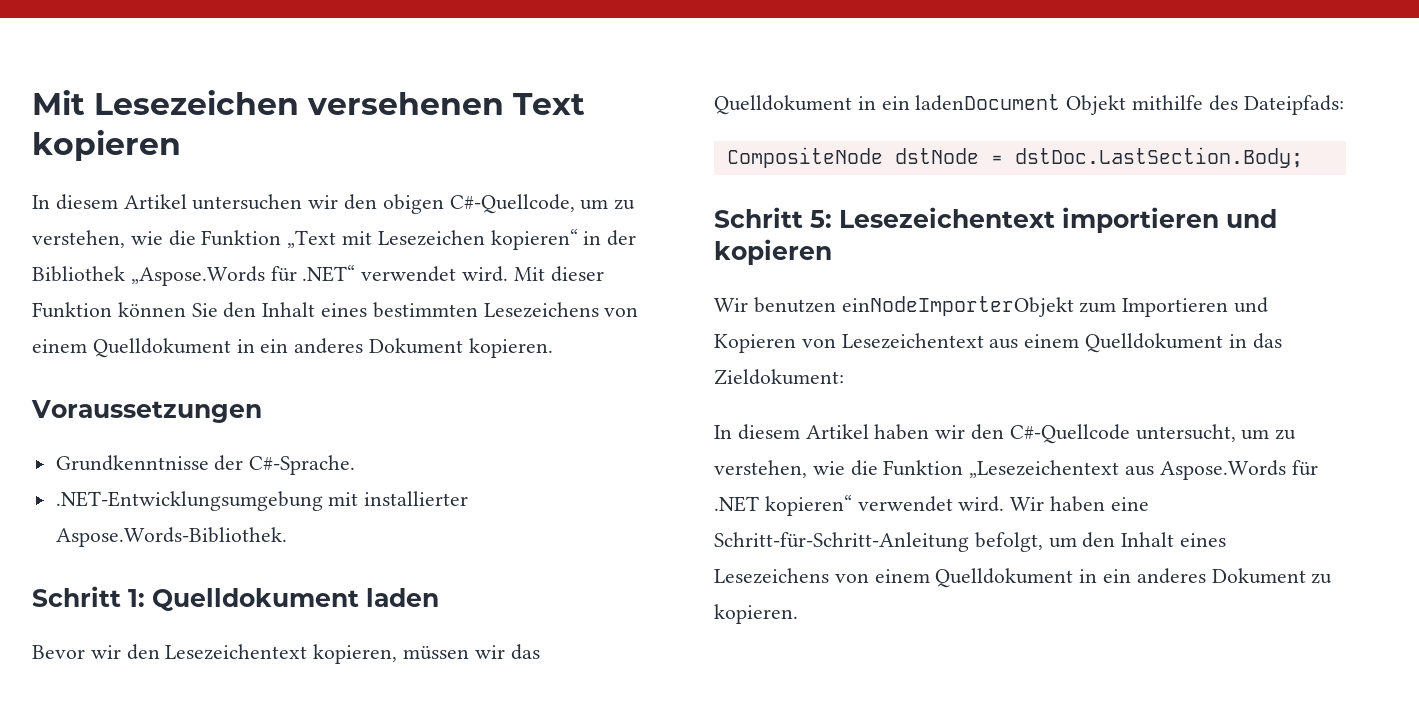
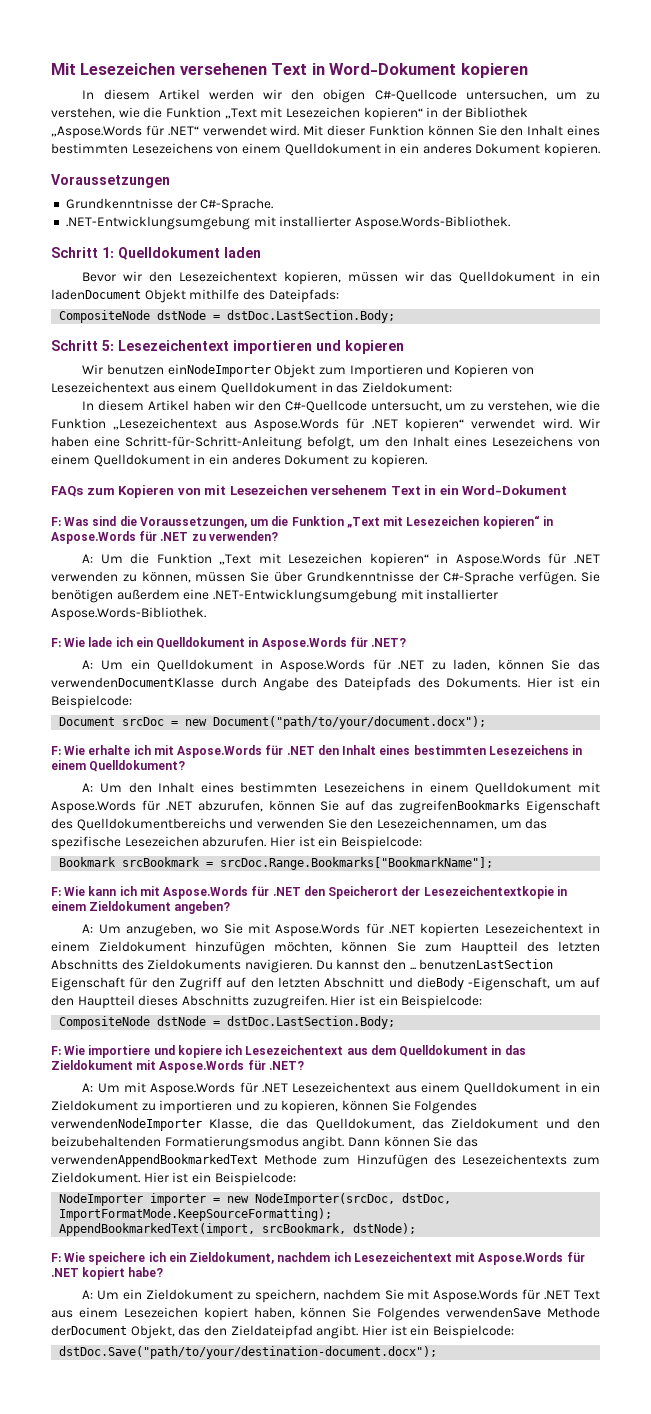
(585, 104) none -> [311,63,457,75] in Word-Dokument
[192,194,303,210] untersuchen -> [208,89,254,100] werden
[449,194,575,214] C#-Quellcode, -> [374,89,547,102] C#-Quellcode untersuchen,
[841,296,1074,317] einNodeImporterObjekt -> [167,364,316,378] einNodeImporter Objekt
(798, 614) none -> [51,485,568,498] [51,515,553,529] [51,531,278,544] [82,553,600,567] [51,571,600,585] [51,589,499,603] [51,607,206,621] [51,637,407,650] [82,659,600,673] [51,677,600,691] [51,695,132,709] [59,716,487,729] [51,745,583,758] [51,760,186,772] [82,782,600,795] [51,800,601,814] [51,818,548,831] [51,836,422,850] [59,857,494,870] [51,886,567,899] [51,901,231,914] [82,923,601,937] [51,941,600,955] [51,959,554,973] [51,977,600,991] [51,995,483,1009] [59,1016,396,1029] [51,1045,526,1058] [51,1060,304,1073] [82,1082,601,1096] [51,1100,478,1114] [51,1118,600,1131] [51,1136,478,1150] [51,1154,600,1168] [51,1172,296,1186] [59,1193,452,1206] [59,1208,333,1221] [59,1223,417,1236] [51,1252,585,1265] [51,1267,164,1280] [82,1289,600,1303] [51,1307,601,1321] [51,1325,514,1339] [59,1346,438,1359] // FAQs zum Kopieren von mit Lesezeichen versehenem Text in ein Word-Dokument // F: Was sind die Voraussetzungen, um die Funktion „Text mit Lesezeichen kopieren“ in Aspose.Words für .NET zu verwenden? // A: Um die Funktion „Text mit Lesezeichen kopieren“ in Aspose.Words für .NET verwenden zu können, müssen Sie über Grundkenntnisse der C#-Sprache verfügen. Sie benötigen außerdem eine .NET-Entwicklungsumgebung mit installierter Aspose.Words-Bibliothek. // F: Wie lade ich ein Quelldokument in Aspose.Words für .NET? // A: Um ein Quelldokument in Aspose.Words für .NET zu laden, können Sie das verwendenDocumentKlasse durch Angabe des Dateipfads des Dokuments. Hier ist ein Beispielcode: // Document srcDoc = new Document("path/to/your/document.docx"); // F: Wie erhalte ich mit Aspose.Words für .NET den Inhalt eines bestimmten Lesezeichens in einem Quelldokument? // A: Um den Inhalt eines bestimmten Lesezeichens in einem Quelldokument mit Aspose.Words für .NET abzurufen, können Sie auf das zugreifenBookmarks Eigenschaft des Quelldokumentbereichs und verwenden Sie den Lesezeichennamen, um das spezifische Lesezeichen abzurufen. Hier ist ein Beispielcode: // Bookmark srcBookmark = srcDoc.Range.Bookmarks["BookmarkName"]; // F: Wie kann ich mit Aspose.Words für .NET den Speicherort der Lesezeichentextkopie in einem Zieldokument angeben? // A: Um anzugeben, wo Sie mit Aspose.Words für .NET kopierten Lesezeichentext in einem Zieldokument hinzufügen möchten, können Sie zum Hauptteil des letzten Abschnitts des Zieldokuments navigieren. Du kannst den ... benutzenLastSection Eigenschaft für den Zugriff auf den letzten Abschnitt und dieBody -Eigenschaft, um auf den Hauptteil dieses Abschnitts zuzugreifen. Hier ist ein Beispielcode: // CompositeNode dstNode = dstDoc.LastSection.Body; // F: Wie importiere und kopiere ich Lesezeichentext aus dem Quelldokument in das Zieldokument mit Aspose.Words für .NET? // A: Um mit Aspose.Words für .NET Lesezeichentext aus einem Quelldokument in ein Zieldokument zu importieren und zu kopieren, können Sie Folgendes verwendenNodeImporter Klasse, die das Quelldokument, das Zieldokument und den beizubehaltenden Formatierungsmodus angibt. Dann können Sie das verwendenAppendBookmarkedText Methode zum Hinzufügen des Lesezeichentexts zum Zieldokument. Hier ist ein Beispielcode: // NodeImporter importer = new NodeImporter(srcDoc, dstDoc, ImportFormatMode.KeepSourceFormatting); // AppendBookmarkedText(import, srcBookmark, dstNode); // F: Wie speichere ich ein Zieldokument, nachdem ich Lesezeichentext mit Aspose.Words für .NET kopiert habe? // A: Um ein Zieldokument zu speichern, nachdem Sie mit Aspose.Words für .NET Text aus einem Lesezeichen kopiert haben, können Sie Folgendes verwendenSave Methode derDocument Objekt, das den Zieldateipfad angibt. Hier ist ein Beispielcode: // dstDoc.Save("path/to/your/destination-document.docx");

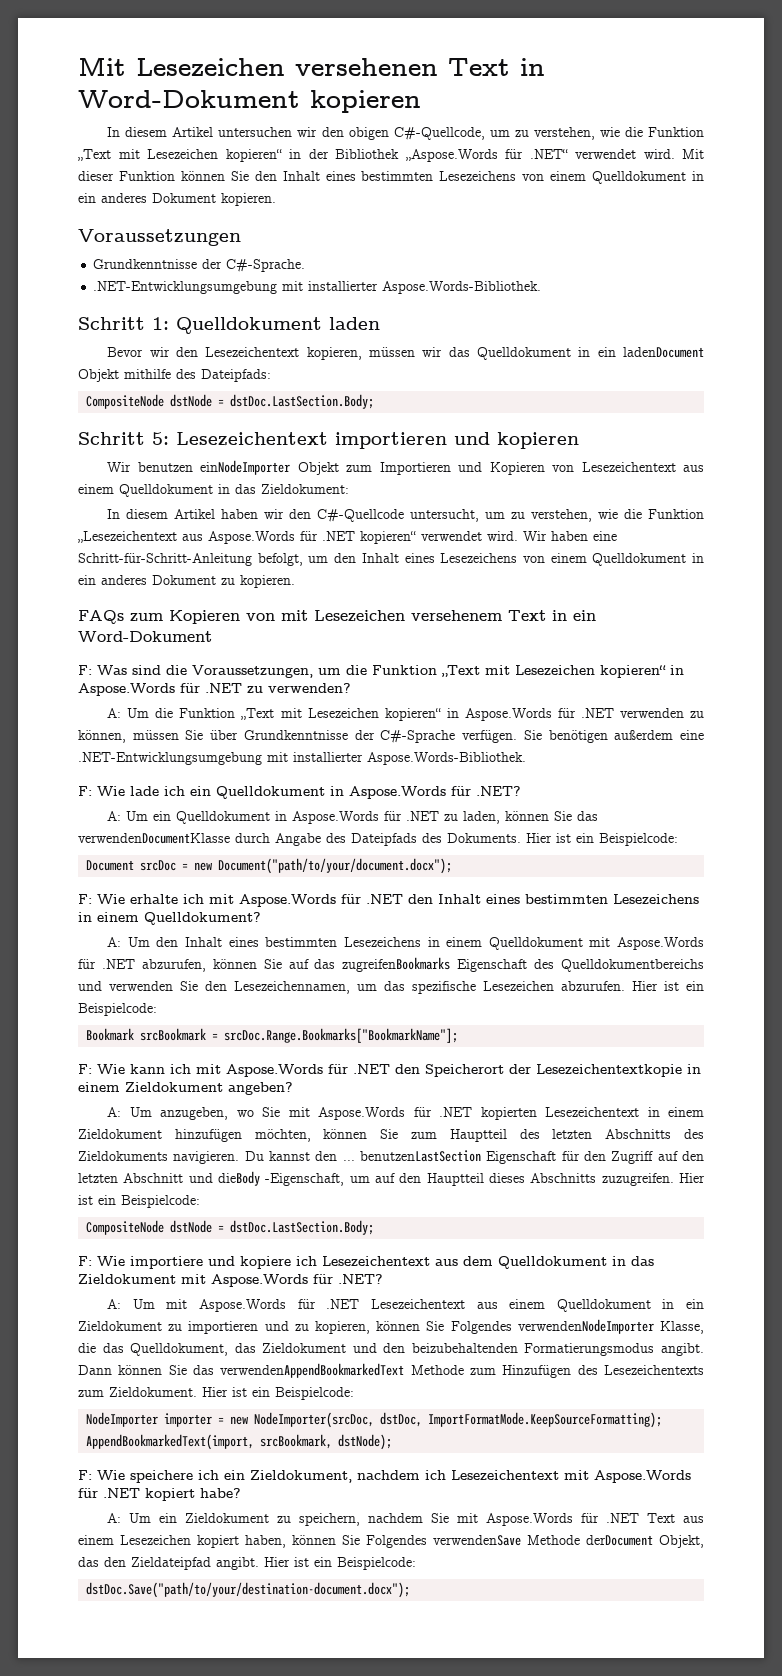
[208,89,254,100] werden -> [218,127,293,137] untersuchen
[374,89,547,102] C#-Quellcode untersuchen, -> [393,127,485,140] C#-Quellcode,

